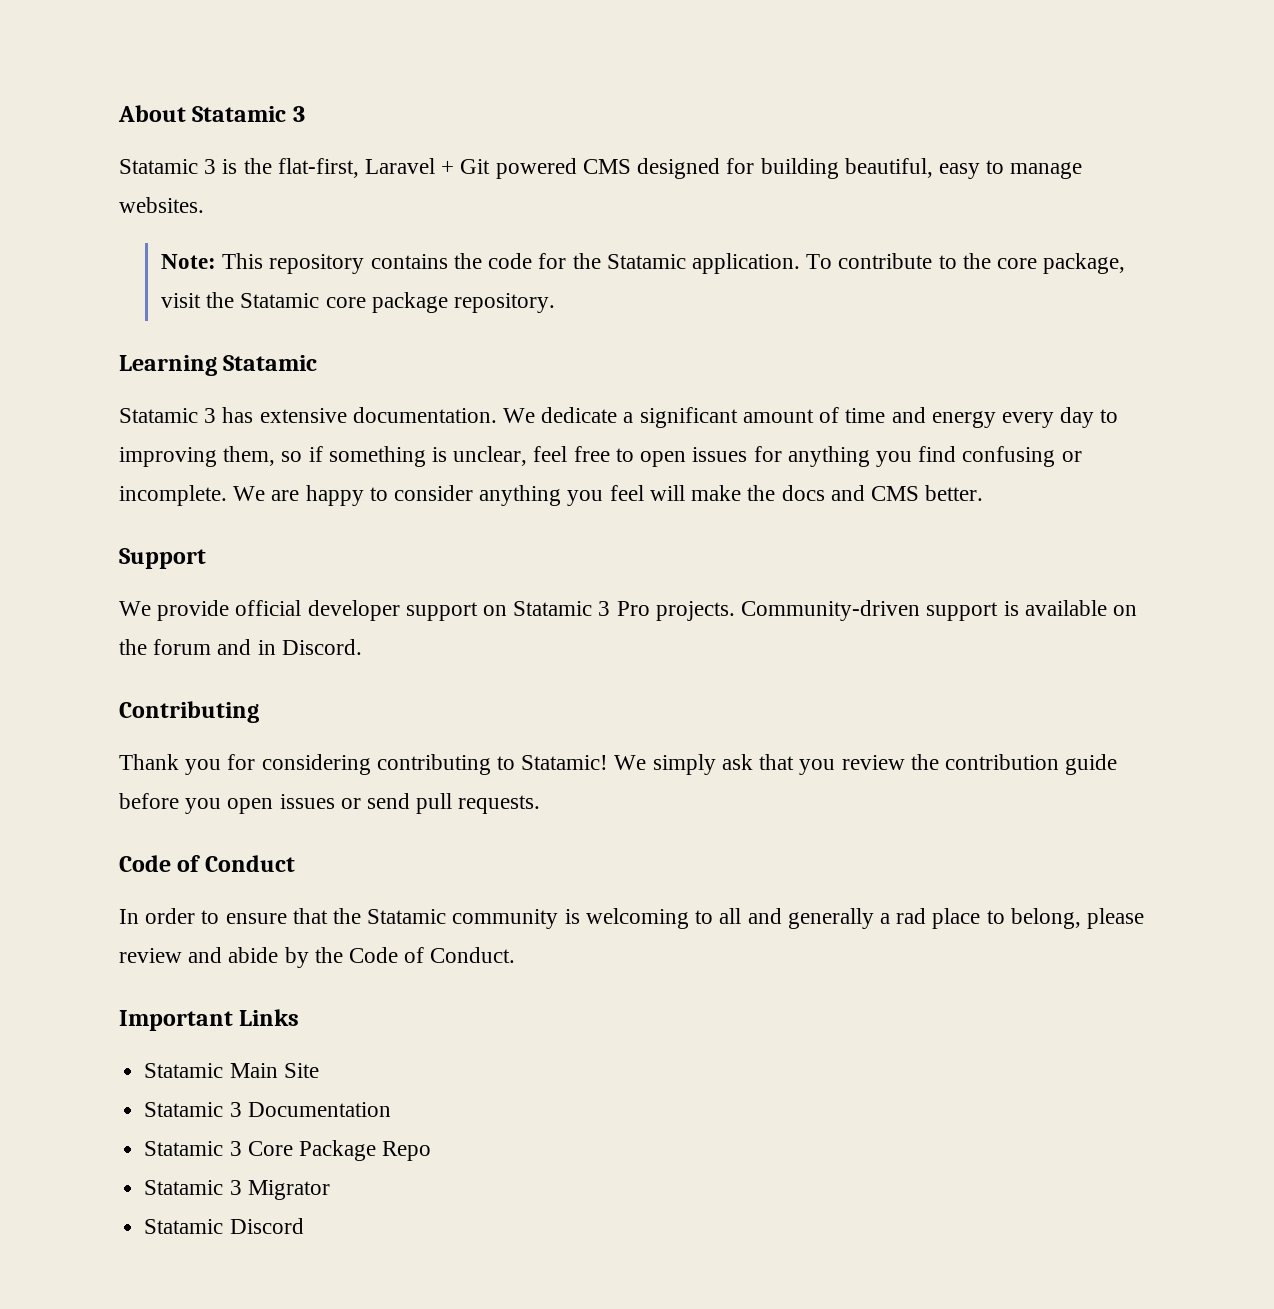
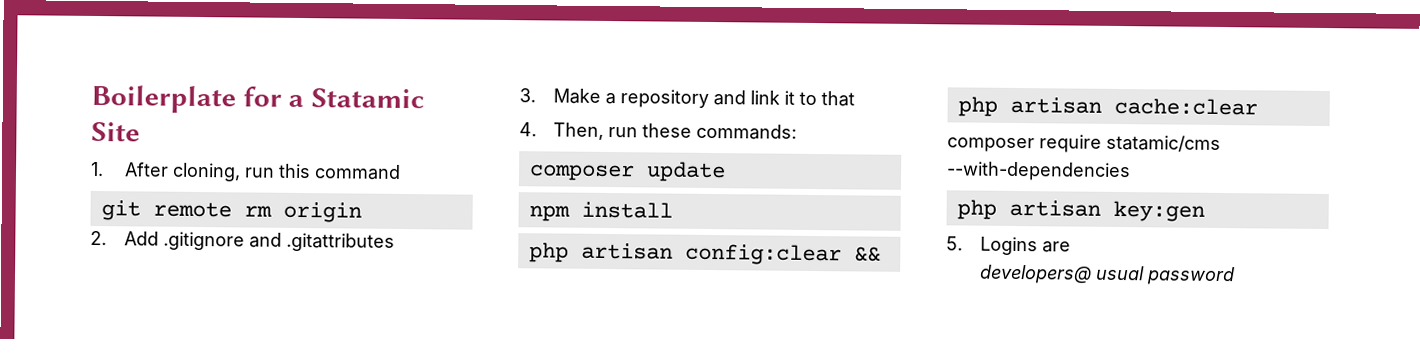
[118,105,305,122] [119,158,1083,179] [119,197,204,213] [161,253,1126,274] [161,292,556,313] [119,355,318,376] [119,407,1119,428] [119,446,1082,467] [119,485,984,506] [119,548,206,569] [119,600,1137,621] [119,639,362,655] [119,701,259,723] [119,754,1118,775] [119,793,541,814] [119,855,295,872] [119,908,1144,929] [119,947,516,968] [119,1009,300,1031] [144,1063,319,1078] [144,1102,391,1117] [144,1140,432,1161] [144,1180,330,1200] [144,1218,304,1234] About Statamic 3 // Statamic 3 is the flat-first, Laravel + Git powered CMS designed for building beautiful, easy to manage websites. // Note: This repository contains the code for the Statamic application. To contribute to the core package, visit the Statamic core package repository. // Learning Statamic // Statamic 3 has extensive documentation. We dedicate a significant amount of time and energy every day to improving them, so if something is unclear, feel free to open issues for anything you find confusing or incomplete. We are happy to consider anything you feel will make the docs and CMS better. // Support // We provide official developer support on Statamic 3 Pro projects. Community-driven support is available on the forum and in Discord. // Contributing // Thank you for considering contributing to Statamic! We simply ask that you review the contribution guide before you open issues or send pull requests. // Code of Conduct // In order to ensure that the Statamic community is welcoming to all and generally a rad place to belong, please review and abide by the Code of Conduct. // Important Links // Statamic Main Site // Statamic 3 Documentation // Statamic 3 Core Package Repo // Statamic 3 Migrator // Statamic Discord -> [91,84,425,114] [91,121,140,142] [90,161,401,182] [100,200,362,223] [90,230,395,252] [519,88,855,108] [519,122,797,140] [528,161,726,183] [528,201,673,222] [528,242,881,266] [957,96,1258,117] [947,134,1221,153] [946,161,1131,182] [956,199,1205,222] [946,236,1071,256] [978,264,1235,286] Boilerplate for a Statamic Site // 1. After cloning, run this command // git remote rm origin // 2. Add .gitignore and .gitattributes // 3. Make a repository and link it to that // 4. Then, run these commands: // composer update // npm install // php artisan config:clear && php artisan cache:clear // composer require statamic/cms --with-dependencies // php artisan key:gen // 5. Logins are // developers@ usual password

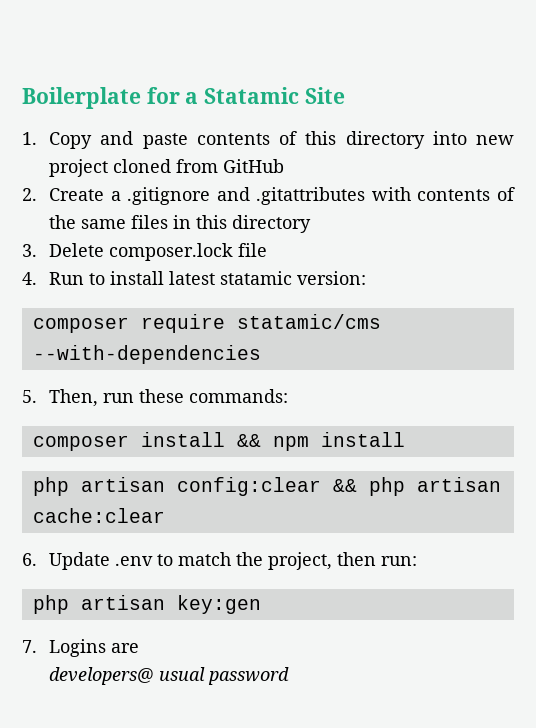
[123,162,401,182] [100,200,362,223] After cloning, run this command // git remote rm origin -> [49,131,514,149] [49,159,285,177] Copy and paste contents of this directory into new project cloned from GitHub
[123,231,159,246] Add -> [49,188,121,201] Create a
[519,88,855,108] [519,122,537,137] // 3. Make a repository and link it to that // 4. -> [371,187,515,201] [49,215,312,233] [22,243,268,261] [22,271,367,285] [32,314,381,333] [32,345,261,364] [22,390,37,403] with contents of the same files in this directory // 3. Delete composer.lock file // 4. Run to install latest statamic version: // composer require statamic/cms --with-dependencies // 5.
[645,161,726,183] update // -> [140,432,261,447] install &&
[947,134,1221,153] [946,161,1131,182] composer require statamic/cms --with-dependencies -> [22,552,418,570] 6. Update .env to match the project, then run:
[946,236,963,251] 5. -> [22,640,37,653] 7.

